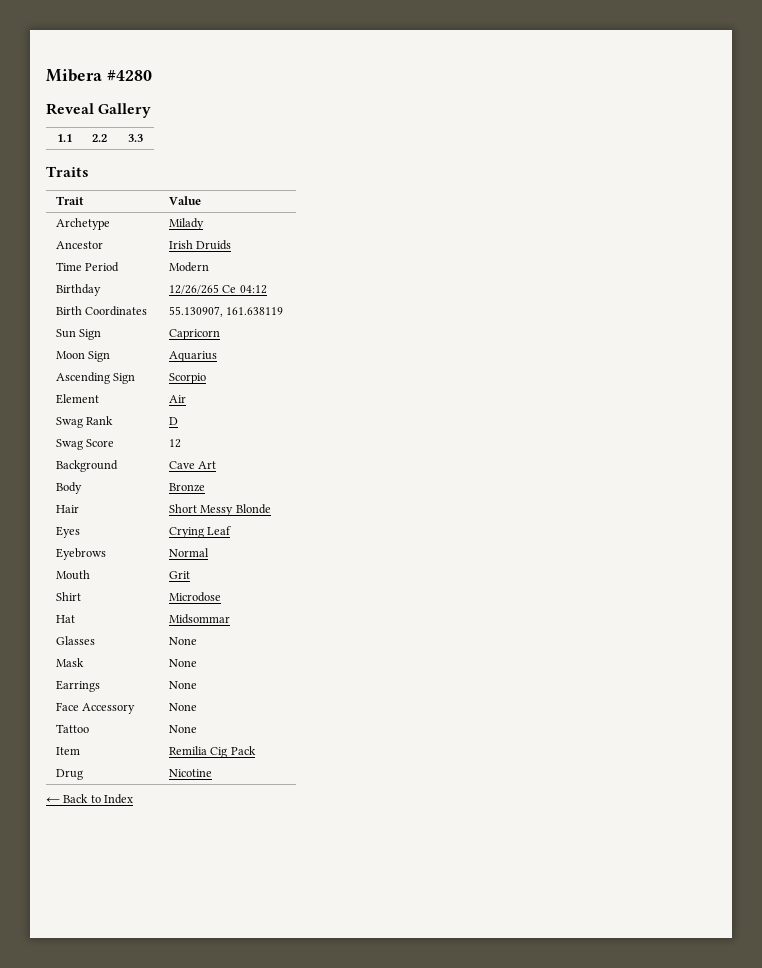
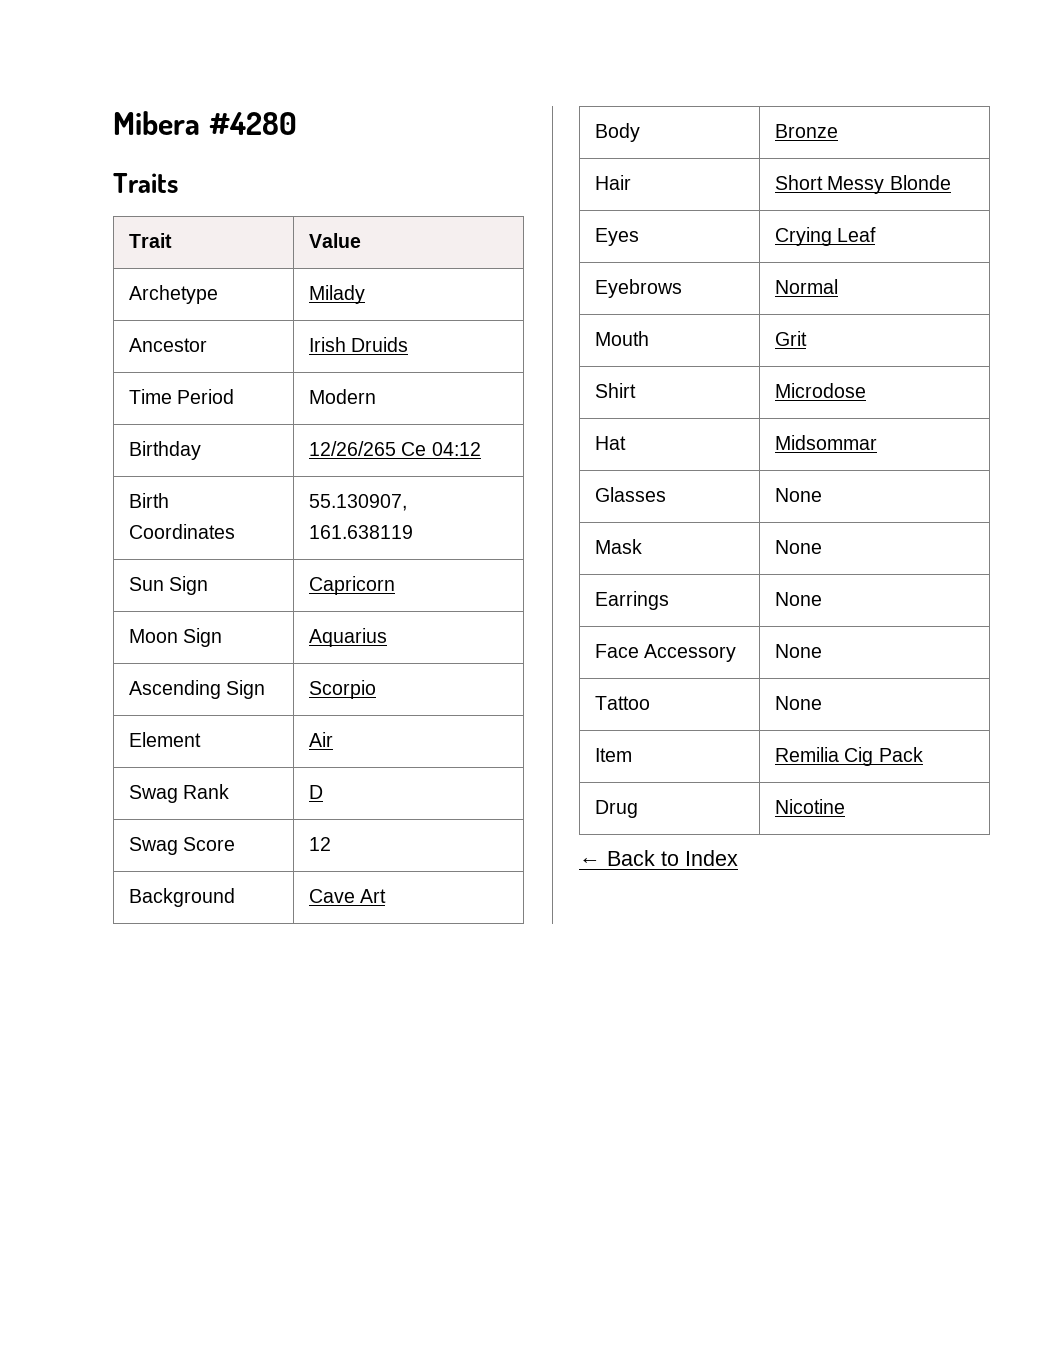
[46,103,152,118] [56,134,72,142] [92,134,107,142] [128,134,143,142] // Reveal Gallery // 1.1 | 2.2 | 3.3 -> (297, 123) none

